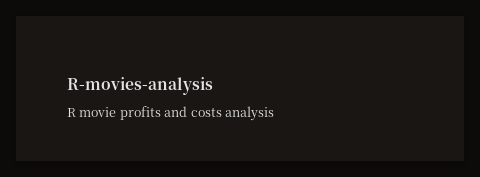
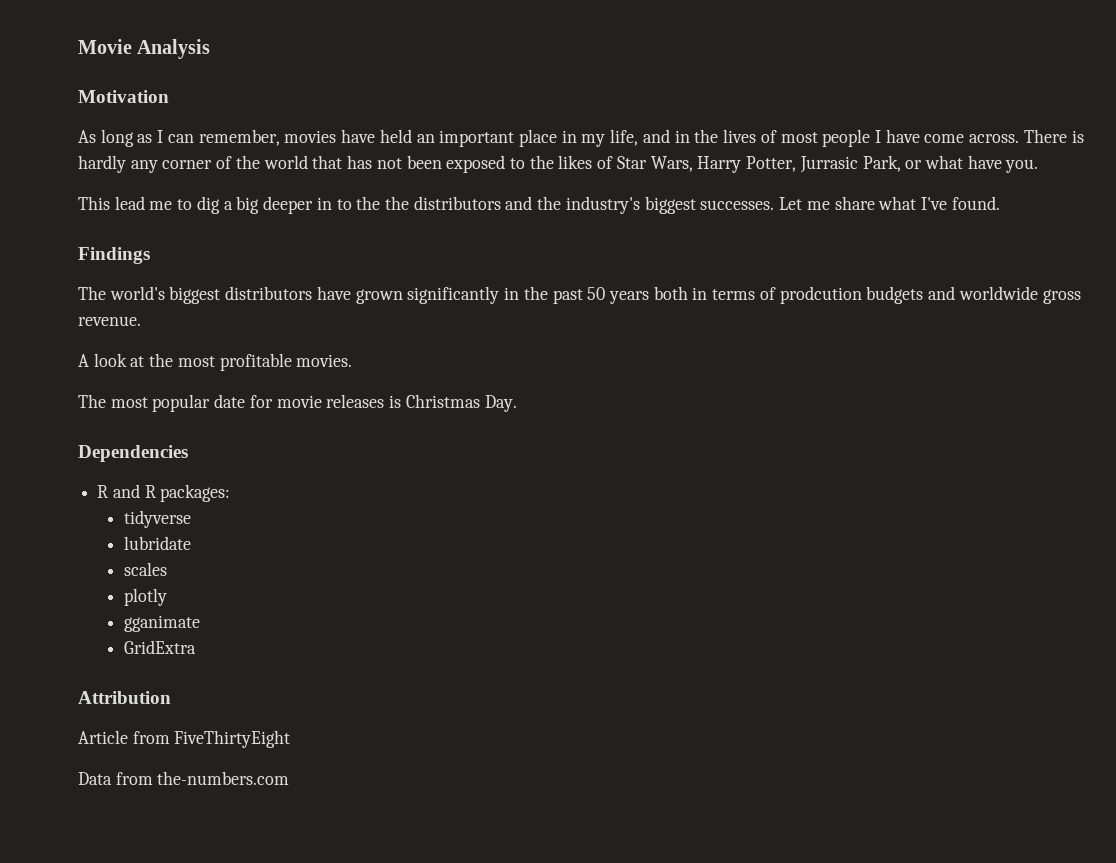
[67,77,213,95] [67,106,274,121] R-movies-analysis // R movie profits and costs analysis -> [78,39,211,59] [78,90,169,103] [78,129,1084,147] [78,155,1039,173] [78,196,1000,214] [78,247,150,264] [78,286,1081,304] [78,316,141,326] [78,353,353,371] [78,394,517,412] [78,445,188,462] [97,484,231,502] [124,510,192,528] [124,536,192,550] [124,562,168,576] [124,588,168,606] [124,615,201,632] [124,640,197,654] [78,691,171,704] [78,730,291,748] [78,771,290,785] Movie Analysis // Motivation // As long as I can remember, movies have held an important place in my life, and in the lives of most people I have come across. There is hardly any corner of the world that has not been exposed to the likes of Star Wars, Harry Potter, Jurrasic Park, or what have you. // This lead me to dig a big deeper in to the the distributors and the industry's biggest successes. Let me share what I've found. // Findings // The world's biggest distributors have grown significantly in the past 50 years both in terms of prodcution budgets and worldwide gross revenue. // A look at the most profitable movies. // The most popular date for movie releases is Christmas Day. // Dependencies // R and R packages: // tidyverse // lubridate // scales // plotly // gganimate // GridExtra // Attribution // Article from FiveThirtyEight // Data from the-numbers.com

